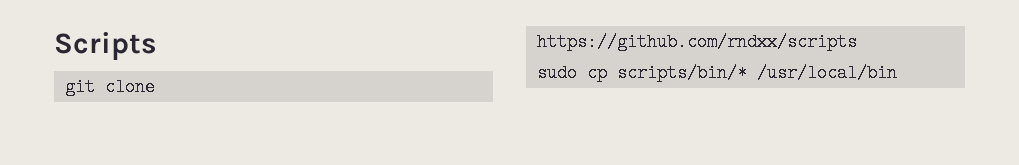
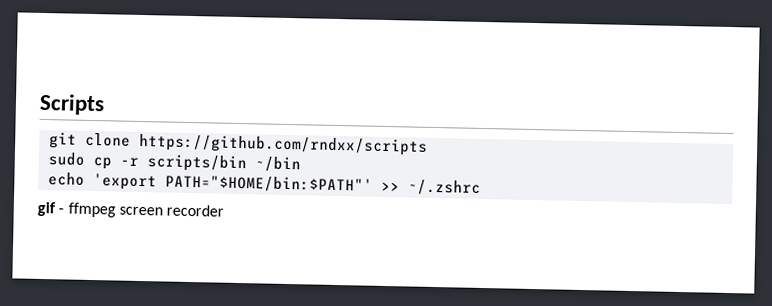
[617,64,898,82] scripts/bin/* /usr/local/bin -> [119,154,301,173] [47,172,481,196] [37,201,225,218] -r scripts/bin ~/bin // echo 'export PATH="$HOME/bin:$PATH"' >> ~/.zshrc // gif - ffmpeg screen recorder

